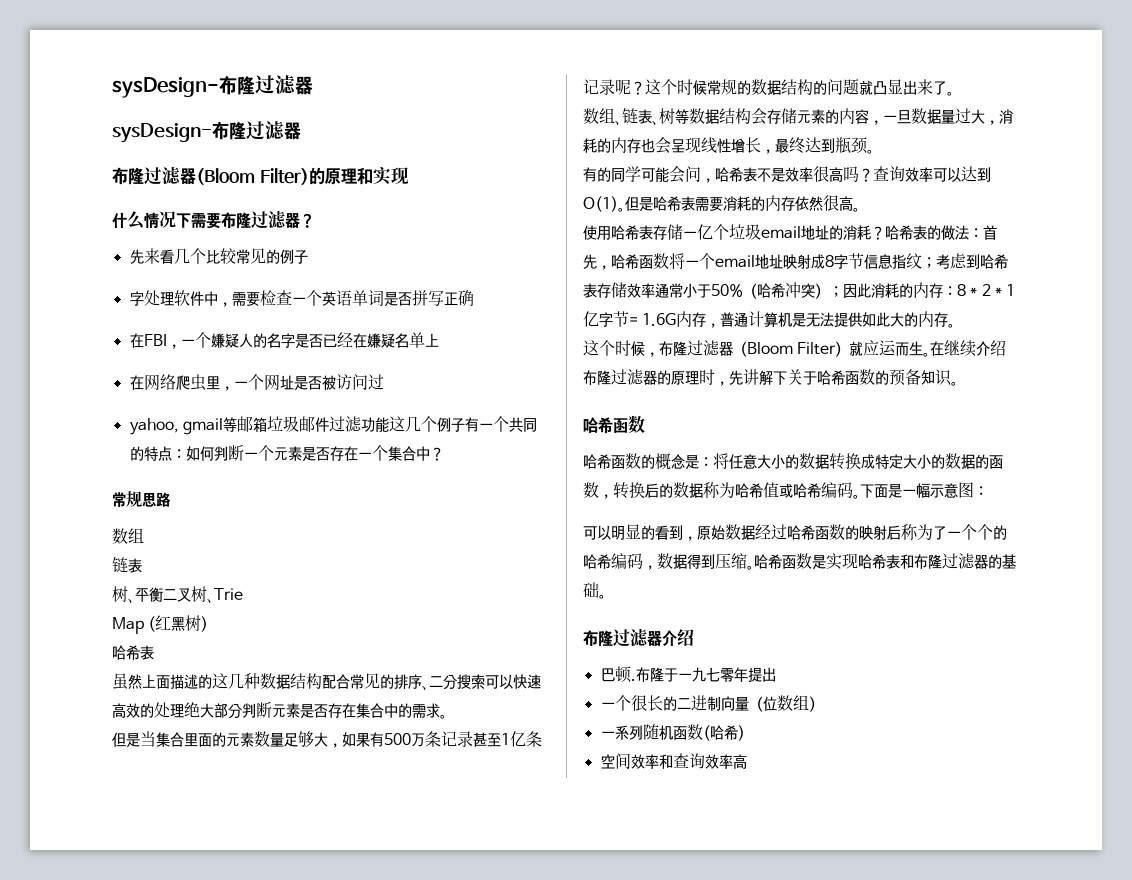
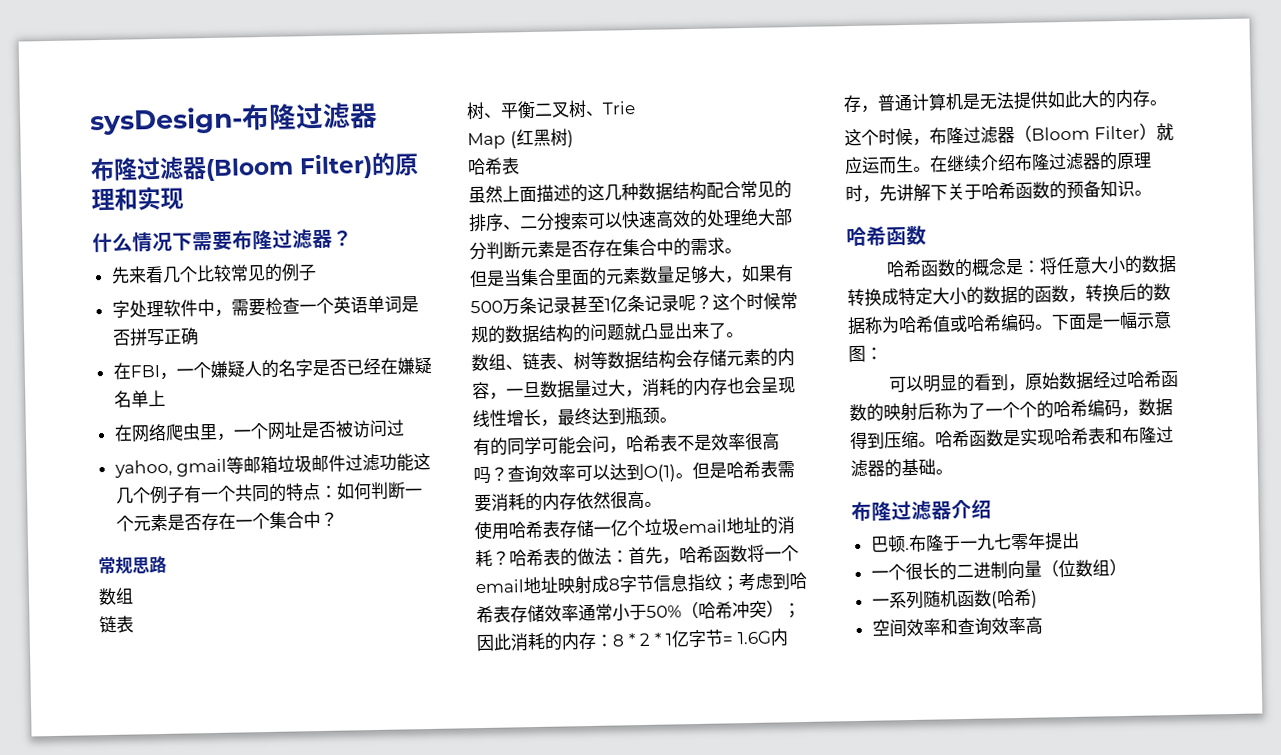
[112,75,313,98] [112,121,301,143] sysDesign-布隆过滤器 // sysDesign-布隆过滤器 -> [89,102,378,136] sysDesign-布隆过滤器

